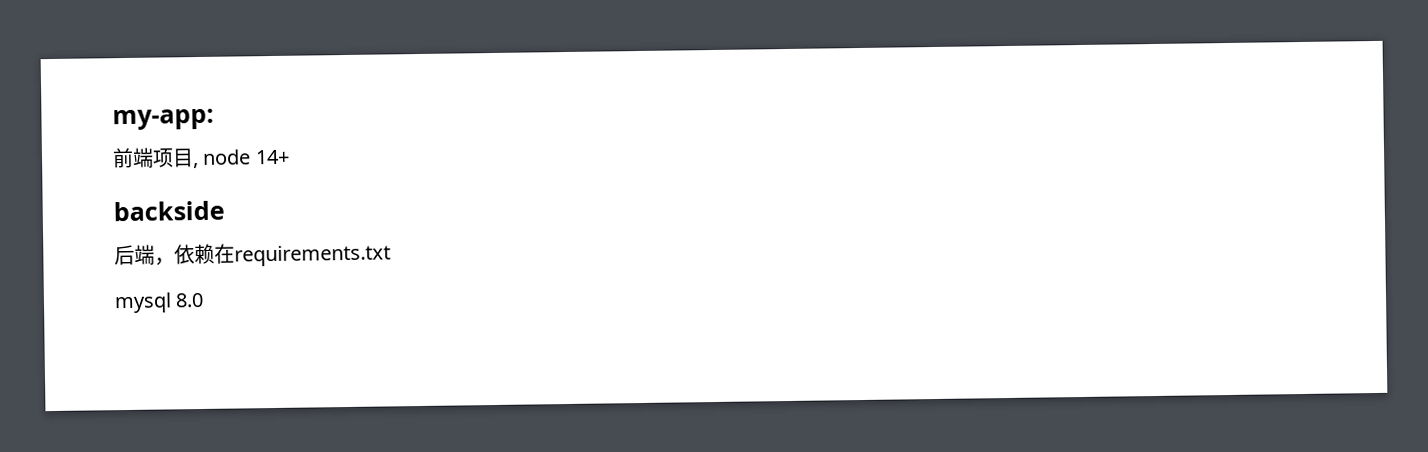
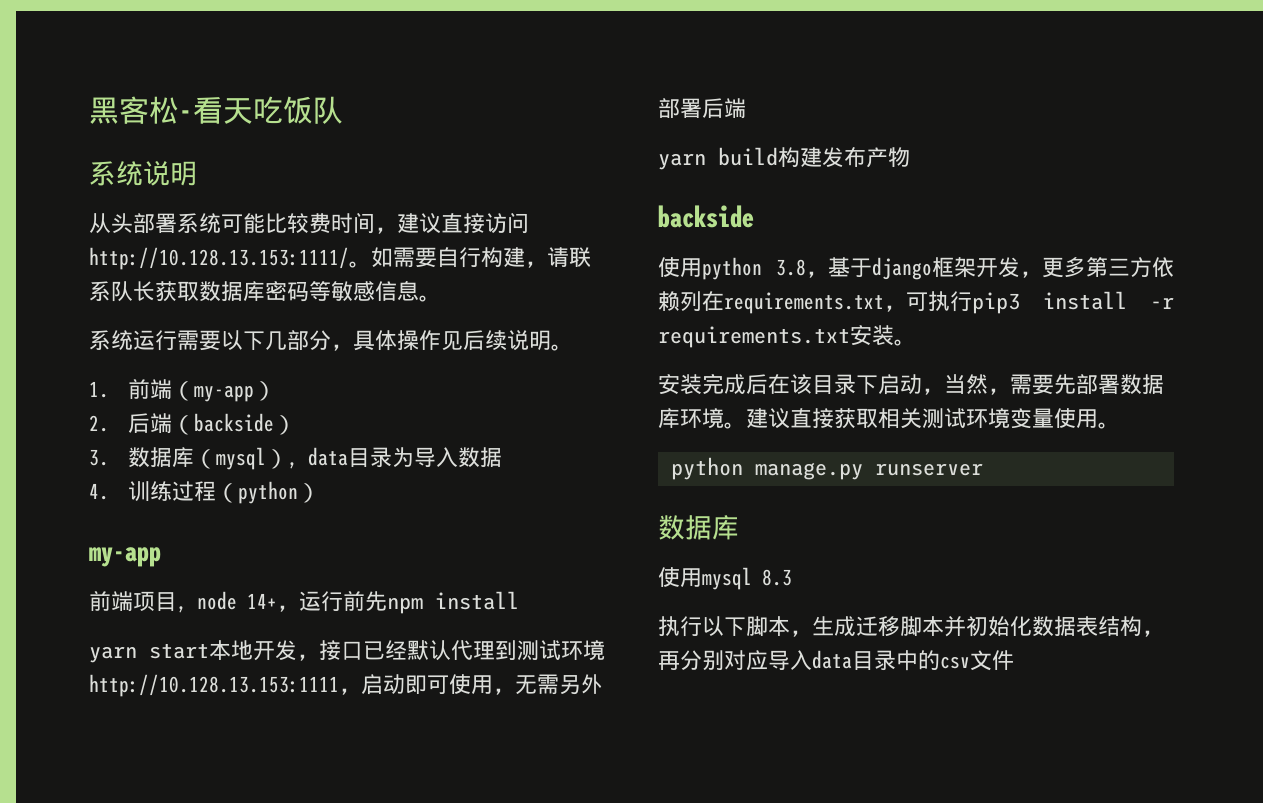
[112,108,214,131] my-app: -> [89,96,343,124] [89,160,197,186] [89,212,529,234] [89,247,591,270] [89,280,441,302] [89,330,573,351] [89,378,277,402] [89,413,297,435] [89,447,503,470] [89,481,321,504] [89,547,161,567] 黑客松-看天吃饭队 // 系统说明 // 从头部署系统可能比较费时间，建议直接访问http://10.128.13.153:1111/。如需要自行构建，请联系队长获取数据库密码等敏感信息。 // 系统运行需要以下几部分，具体操作见后续说明。 // 1.前端（my-app） // 2.后端（backside） // 3.数据库（mysql）, data目录为导入数据 // 4.训练过程（python） // my-app
[113,200,225,222] [114,243,391,267] [114,292,205,314] // backside // 后端，依赖在requirements.txt // mysql 8.0 -> [277,590,519,614] [89,640,605,663] [89,674,603,697] [658,98,746,119] [658,147,910,170] [658,205,754,228] [658,257,1174,280] [658,291,1174,314] [658,325,916,348] [658,373,1164,395] [658,408,1120,429] [670,457,983,480] [658,515,739,540] [658,567,792,590] [658,616,1164,637] [658,650,1014,671] ，运行前先npm install // yarn start本地开发，接口已经默认代理到测试环境http://10.128.13.153:1111，启动即可使用，无需另外部署后端 // yarn build构建发布产物 // backside // 使用python 3.8，基于django框架开发，更多第三方依赖列在requirements.txt，可执行pip3 install -r requirements.txt安装。 // 安装完成后在该目录下启动，当然，需要先部署数据库环境。建议直接获取相关测试环境变量使用。 // python manage.py runserver // 数据库 // 使用mysql 8.3 // 执行以下脚本，生成迁移脚本并初始化数据表结构，再分别对应导入data目录中的csv文件

